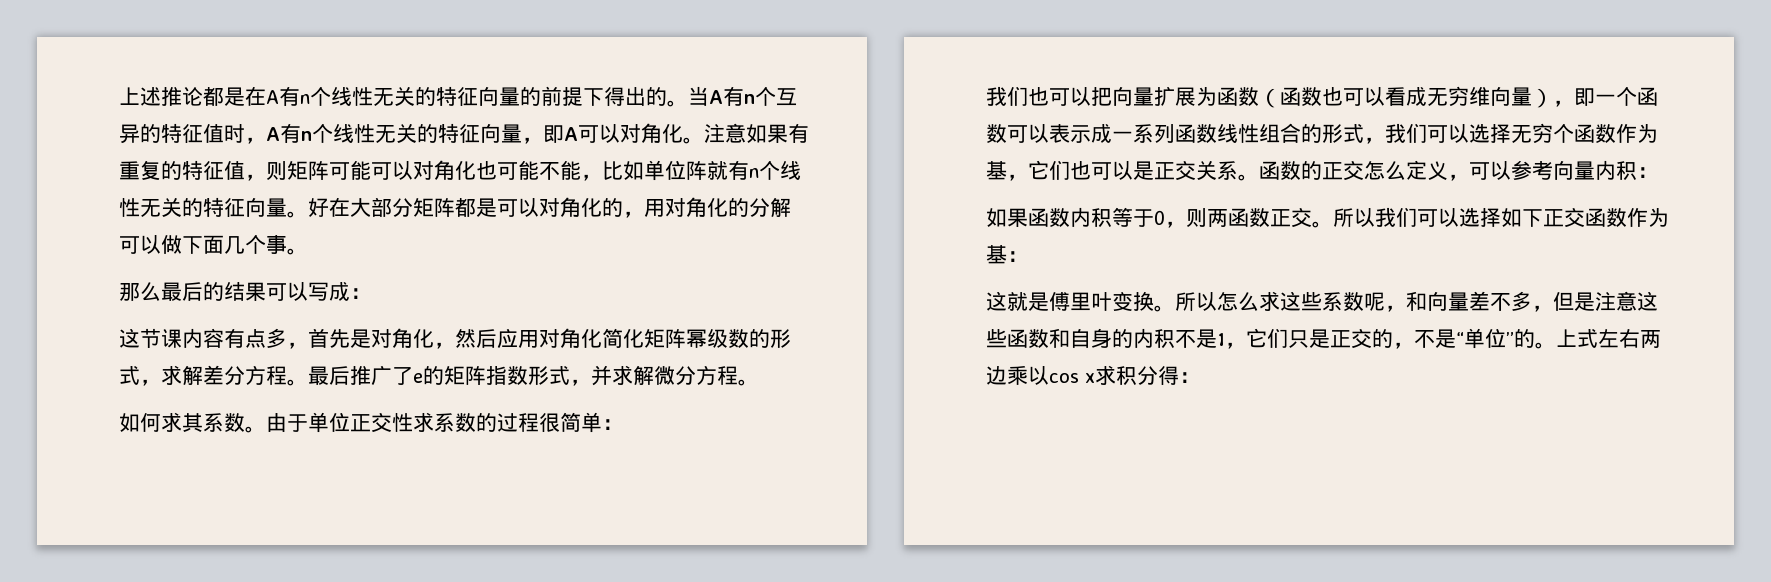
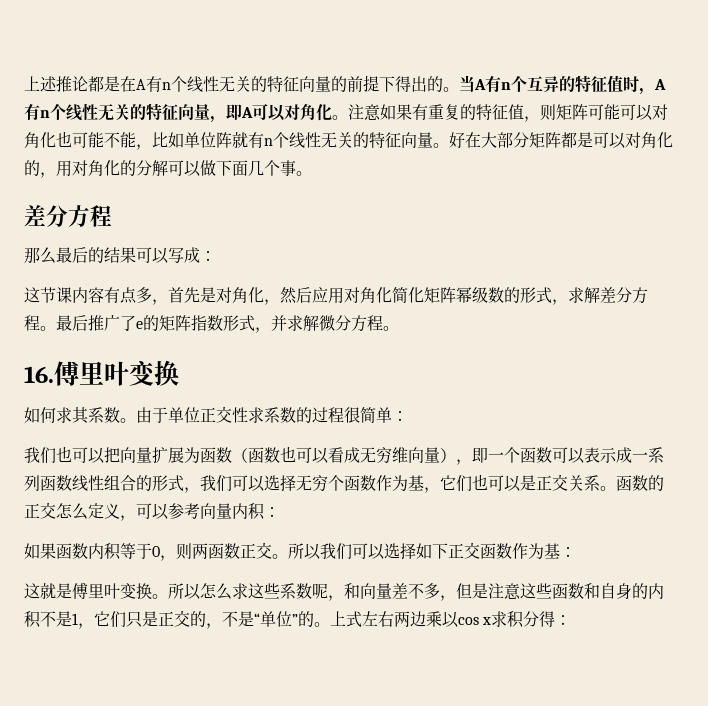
(308, 251) none -> [24,205,112,227] // 差分方程
(759, 382) none -> [24,360,179,386] // 16.傅里叶变换

